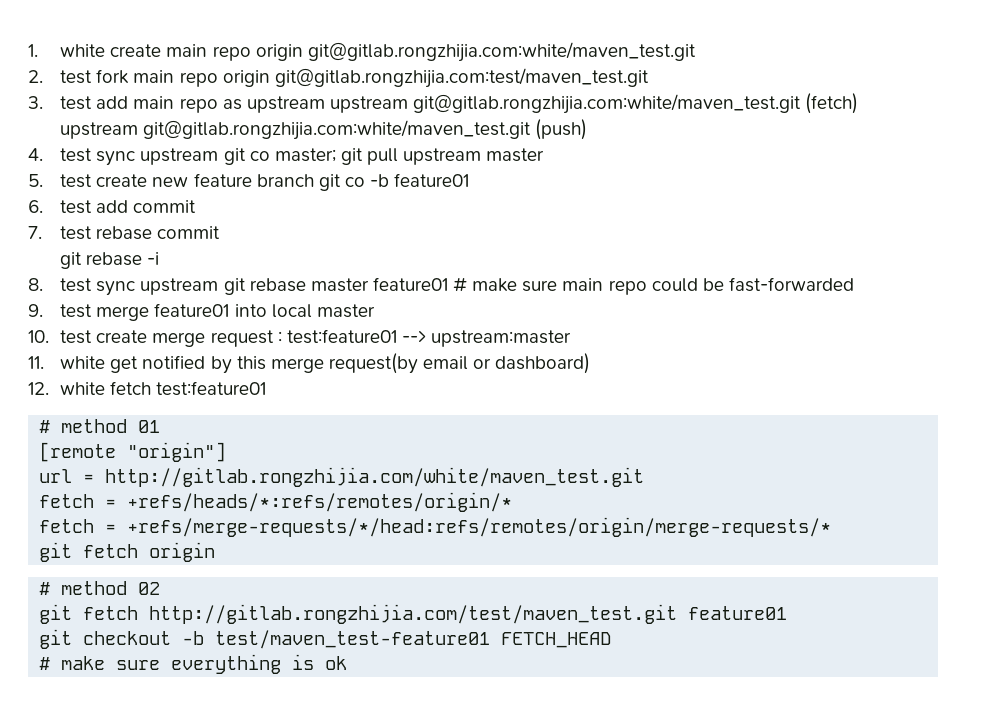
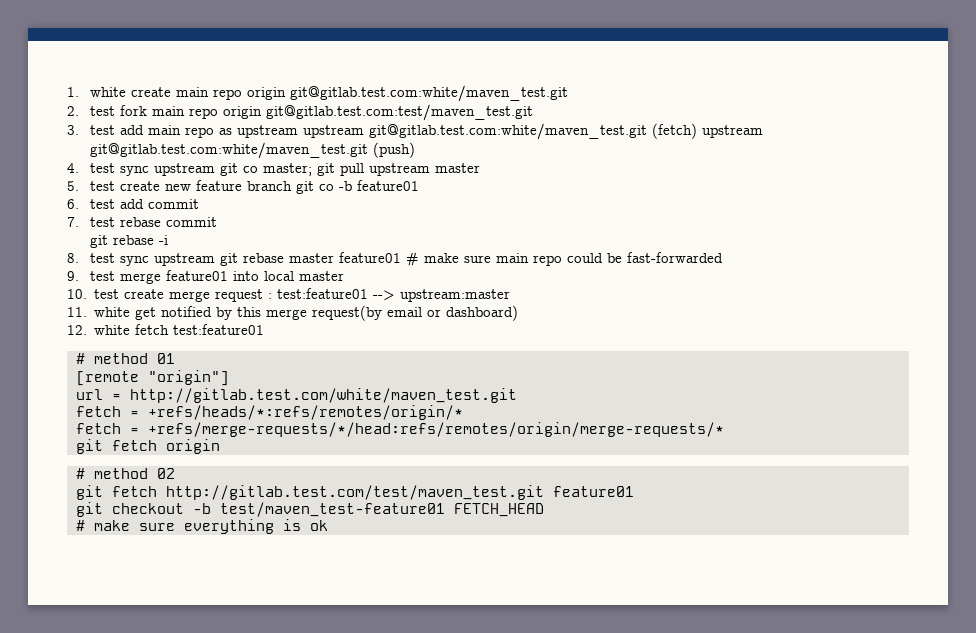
[307,42,696,62] git@gitlab.rongzhijia.com:white/maven_test.git -> [290,85,569,102] git@gitlab.test.com:white/maven_test.git
[274,68,649,88] git@gitlab.rongzhijia.com:test/maven_test.git -> [266,104,534,121] git@gitlab.test.com:test/maven_test.git
[413,94,802,114] git@gitlab.rongzhijia.com:white/maven_test.git -> [369,123,648,140] git@gitlab.test.com:white/maven_test.git
[143,120,532,140] git@gitlab.rongzhijia.com:white/maven_test.git -> [90,142,369,159] git@gitlab.test.com:white/maven_test.git
[105,467,645,487] http://gitlab.rongzhijia.com/white/maven_test.git -> [129,388,517,403] http://gitlab.test.com/white/maven_test.git
[149,604,678,624] http://gitlab.rongzhijia.com/test/maven_test.git -> [165,485,544,500] http://gitlab.test.com/test/maven_test.git

